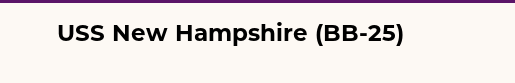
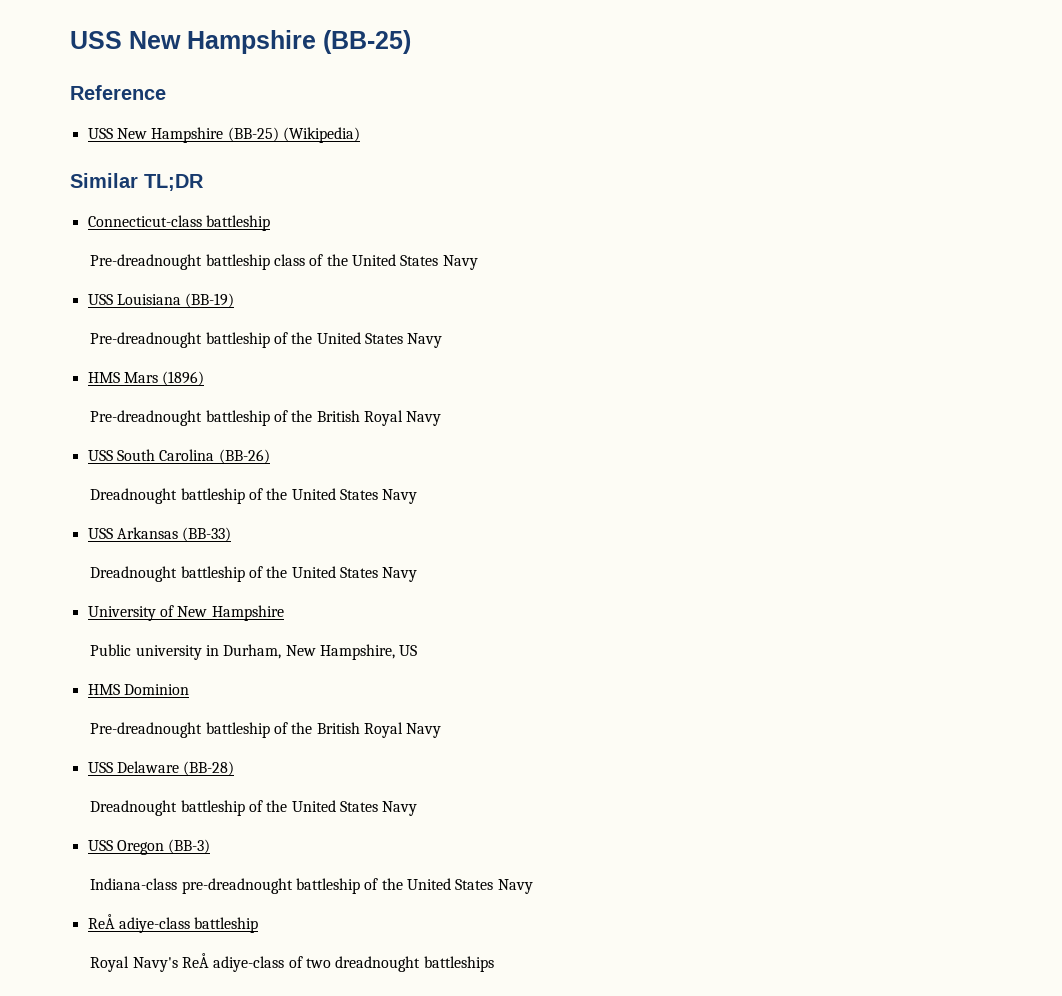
[57,22,404,46] USS New Hampshire (BB-25) -> [70,30,411,54] [70,85,166,100] [87,127,360,143] [70,173,204,191] [87,215,270,231] [90,254,478,270] [87,293,235,308] [90,332,443,348] [87,371,205,386] [90,410,442,426] [87,449,270,464] [90,488,418,504] [87,527,232,542] [90,566,418,582] [87,605,284,621] [90,644,418,660] [87,684,189,695] [90,722,442,738] [87,761,235,776] [90,800,418,816] [87,839,211,855] [90,878,533,894] [87,914,259,933] [90,953,494,972] USS New Hampshire (BB-25) // Reference // USS New Hampshire (BB-25) (Wikipedia) // Similar TL;DR // Connecticut-class battleship // Pre-dreadnought battleship class of the United States Navy // USS Louisiana (BB-19) // Pre-dreadnought battleship of the United States Navy // HMS Mars (1896) // Pre-dreadnought battleship of the British Royal Navy // USS South Carolina (BB-26) // Dreadnought battleship of the United States Navy // USS Arkansas (BB-33) // Dreadnought battleship of the United States Navy // University of New Hampshire // Public university in Durham, New Hampshire, US // HMS Dominion // Pre-dreadnought battleship of the British Royal Navy // USS Delaware (BB-28) // Dreadnought battleship of the United States Navy // USS Oregon (BB-3) // Indiana-class pre-dreadnought battleship of the United States Navy // ReÅ adiye-class battleship // Royal Navy's ReÅ adiye-class of two dreadnought battleships

